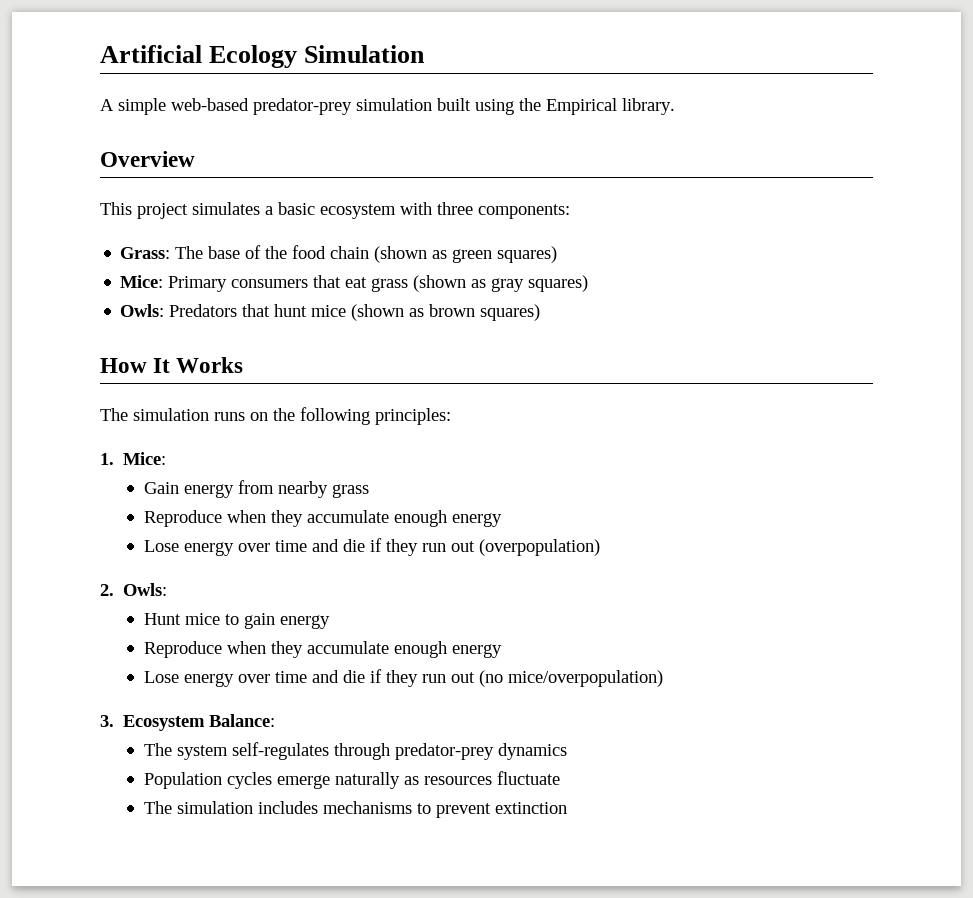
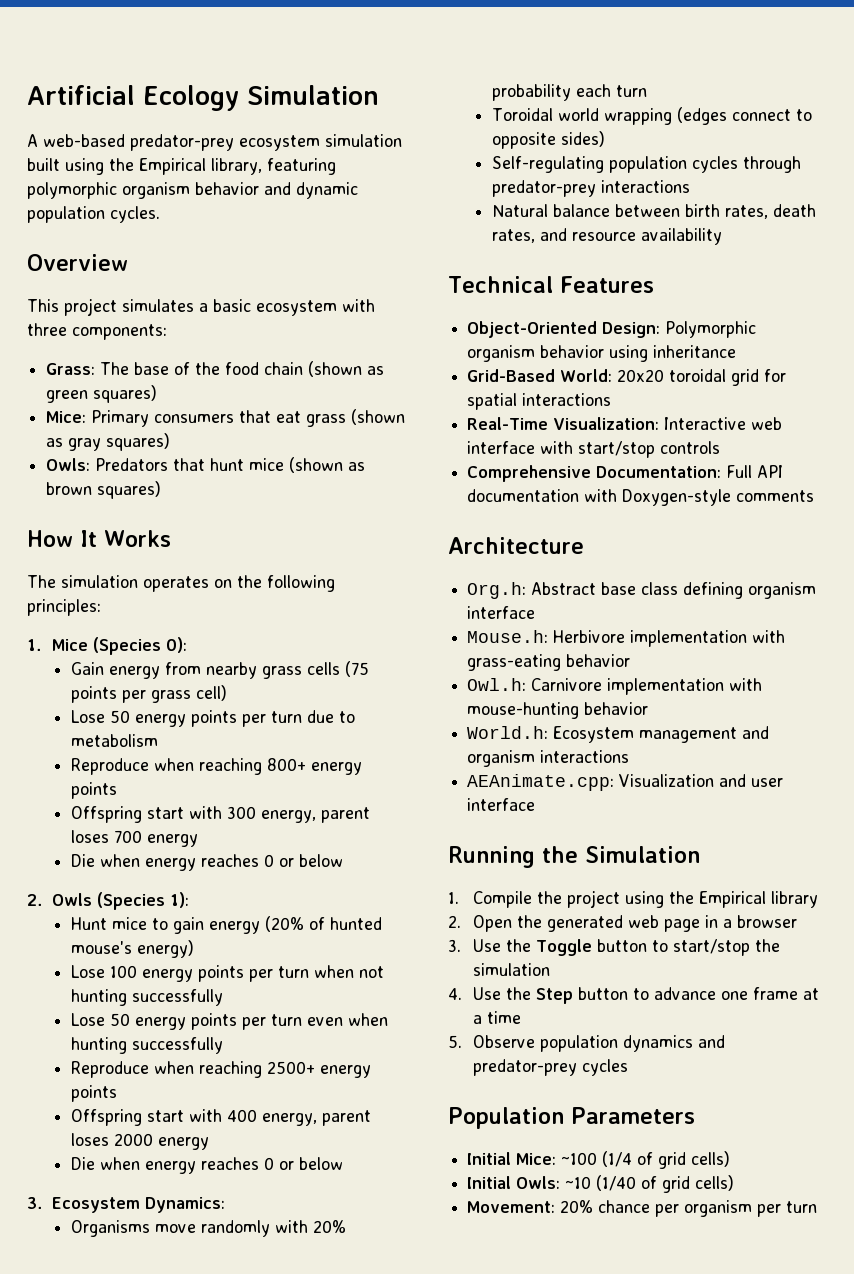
[118,98,166,115] simple -> (38, 140) none
(352, 106) none -> [239,135,320,151] ecosystem
[622,98,675,115] library. -> [211,158,336,175] [27,182,358,199] [27,206,160,223] library, featuring polymorphic organism behavior and dynamic population cycles.
[214,412,245,421] runs -> [143,576,209,592] operates
[123,452,167,465] Mice: -> [51,637,187,655] Mice (Species 0):
[143,510,502,527] [143,538,600,556] [100,583,168,596] // Reproduce when they accumulate enough energy // Lose energy over time and die if they run out (overpopulation) // 2. Owls: -> [307,661,370,677] [71,685,228,703] [71,710,356,727] [71,734,159,747] [71,758,363,775] [71,782,118,799] [71,806,371,823] [71,830,199,847] [71,854,344,871] [27,892,189,910] cells (75 points per grass cell) // Lose 50 energy points per turn due to metabolism // Reproduce when reaching 800+ energy points // Offspring start with 300 energy, parent loses 700 energy // Die when energy reaches 0 or below // 2. Owls (Species 1):
[143,641,502,658] [143,669,663,687] [100,714,276,731] [143,742,567,760] [143,771,560,789] [143,801,567,818] // Reproduce when they accumulate enough energy // Lose energy over time and die if they run out (no mice/overpopulation) // 3. Ecosystem Balance: // The system self-regulates through predator-prey dynamics // Population cycles emerge naturally as resources fluctuate // The simulation includes mechanisms to prevent extinction -> [265,916,383,932] [71,940,195,958] [71,965,385,982] [71,989,224,1006] [71,1013,389,1030] [71,1037,224,1054] [71,1061,372,1078] [71,1085,118,1102] [71,1109,372,1126] [71,1133,210,1150] [71,1157,344,1174] [27,1197,225,1213] [71,1220,347,1237] [492,84,648,101] [492,107,812,125] [492,131,606,149] [492,156,802,173] [492,180,691,197] [492,204,817,219] [492,228,723,245] [448,276,654,293] [467,321,757,338] [467,345,737,362] [467,369,787,386] [467,393,612,410] [467,417,783,430] [467,441,721,458] [467,465,784,482] [467,489,815,506] [448,537,584,554] [467,582,817,599] [467,606,536,619] [467,630,786,647] [467,654,631,671] [467,678,763,695] [467,702,649,719] [467,726,770,743] [467,750,630,767] [467,774,784,791] [467,798,536,811] [448,846,700,868] [448,890,818,908] [448,915,797,932] [448,939,780,956] [472,963,550,976] [448,987,819,1004] [472,1011,521,1024] [448,1035,725,1052] [472,1059,628,1076] [448,1107,695,1129] [467,1151,731,1169] [467,1175,735,1193] [467,1200,818,1217] (20% of hunted mouse's energy) // Lose 100 energy points per turn when not hunting successfully // Lose 50 energy points per turn even when hunting successfully // Reproduce when reaching 2500+ energy points // Offspring start with 400 energy, parent loses 2000 energy // Die when energy reaches 0 or below // 3. Ecosystem Dynamics: // Organisms move randomly with 20% probability each turn // Toroidal world wrapping (edges connect to opposite sides) // Self-regulating population cycles through predator-prey interactions // Natural balance between birth rates, death rates, and resource availability // Technical Features // Object-Oriented Design: Polymorphic organism behavior using inheritance // Grid-Based World: 20x20 toroidal grid for spatial interactions // Real-Time Visualization: Interactive web interface with start/stop controls // Comprehensive Documentation: Full API documentation with Doxygen-style comments // Architecture // Org.h: Abstract base class defining organism interface // Mouse.h: Herbivore implementation with grass-eating behavior // Owl.h: Carnivore implementation with mouse-hunting behavior // World.h: Ecosystem management and organism interactions // AEAnimate.cpp: Visualization and user interface // Running the Simulation // 1. Compile the project using the Empirical library // 2. Open the generated web page in a browser // 3. Use the Toggle button to start/stop the simulation // 4. Use the Step button to advance one frame at a time // 5. Observe population dynamics and predator-prey cycles // Population Parameters // Initial Mice: ~100 (1/4 of grid cells) // Initial Owls: ~10 (1/40 of grid cells) // Movement: 20% chance per organism per turn

